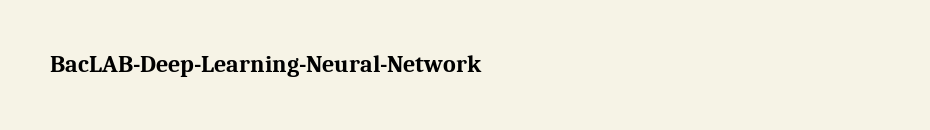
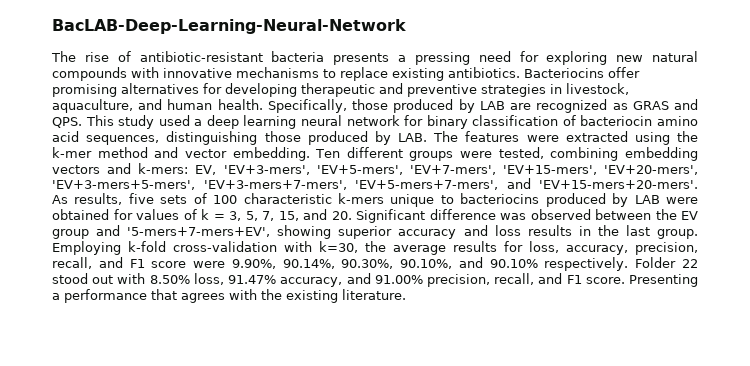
(482, 66) none -> [51,51,698,65] [52,67,640,81] [52,83,629,97] [52,99,699,113] [52,115,698,129] [52,131,698,145] [52,147,698,161] [52,163,698,175] [52,178,698,190] [52,193,699,207] [52,209,698,223] [52,225,698,239] [52,241,698,255] [52,257,698,271] [52,273,698,287] [52,289,406,303] // The rise of antibiotic-resistant bacteria presents a pressing need for exploring new natural compounds with innovative mechanisms to replace existing antibiotics. Bacteriocins offer promising alternatives for developing therapeutic and preventive strategies in livestock, aquaculture, and human health. Specifically, those produced by LAB are recognized as GRAS and QPS. This study used a deep learning neural network for binary classification of bacteriocin amino acid sequences, distinguishing those produced by LAB. The features were extracted using the k-mer method and vector embedding. Ten different groups were tested, combining embedding vectors and k-mers: EV, 'EV+3-mers', 'EV+5-mers', 'EV+7-mers', 'EV+15-mers', 'EV+20-mers', 'EV+3-mers+5-mers', 'EV+3-mers+7-mers', 'EV+5-mers+7-mers', and 'EV+15-mers+20-mers'. As results, five sets of 100 characteristic k-mers unique to bacteriocins produced by LAB were obtained for values of k = 3, 5, 7, 15, and 20. Significant difference was observed between the EV group and '5-mers+7-mers+EV', showing superior accuracy and loss results in the last group. Employing k-fold cross-validation with k=30, the average results for loss, accuracy, precision, recall, and F1 score were 9.90%, 90.14%, 90.30%, 90.10%, and 90.10% respectively. Folder 22 stood out with 8.50% loss, 91.47% accuracy, and 91.00% precision, recall, and F1 score. Presenting a performance that agrees with the existing literature.

